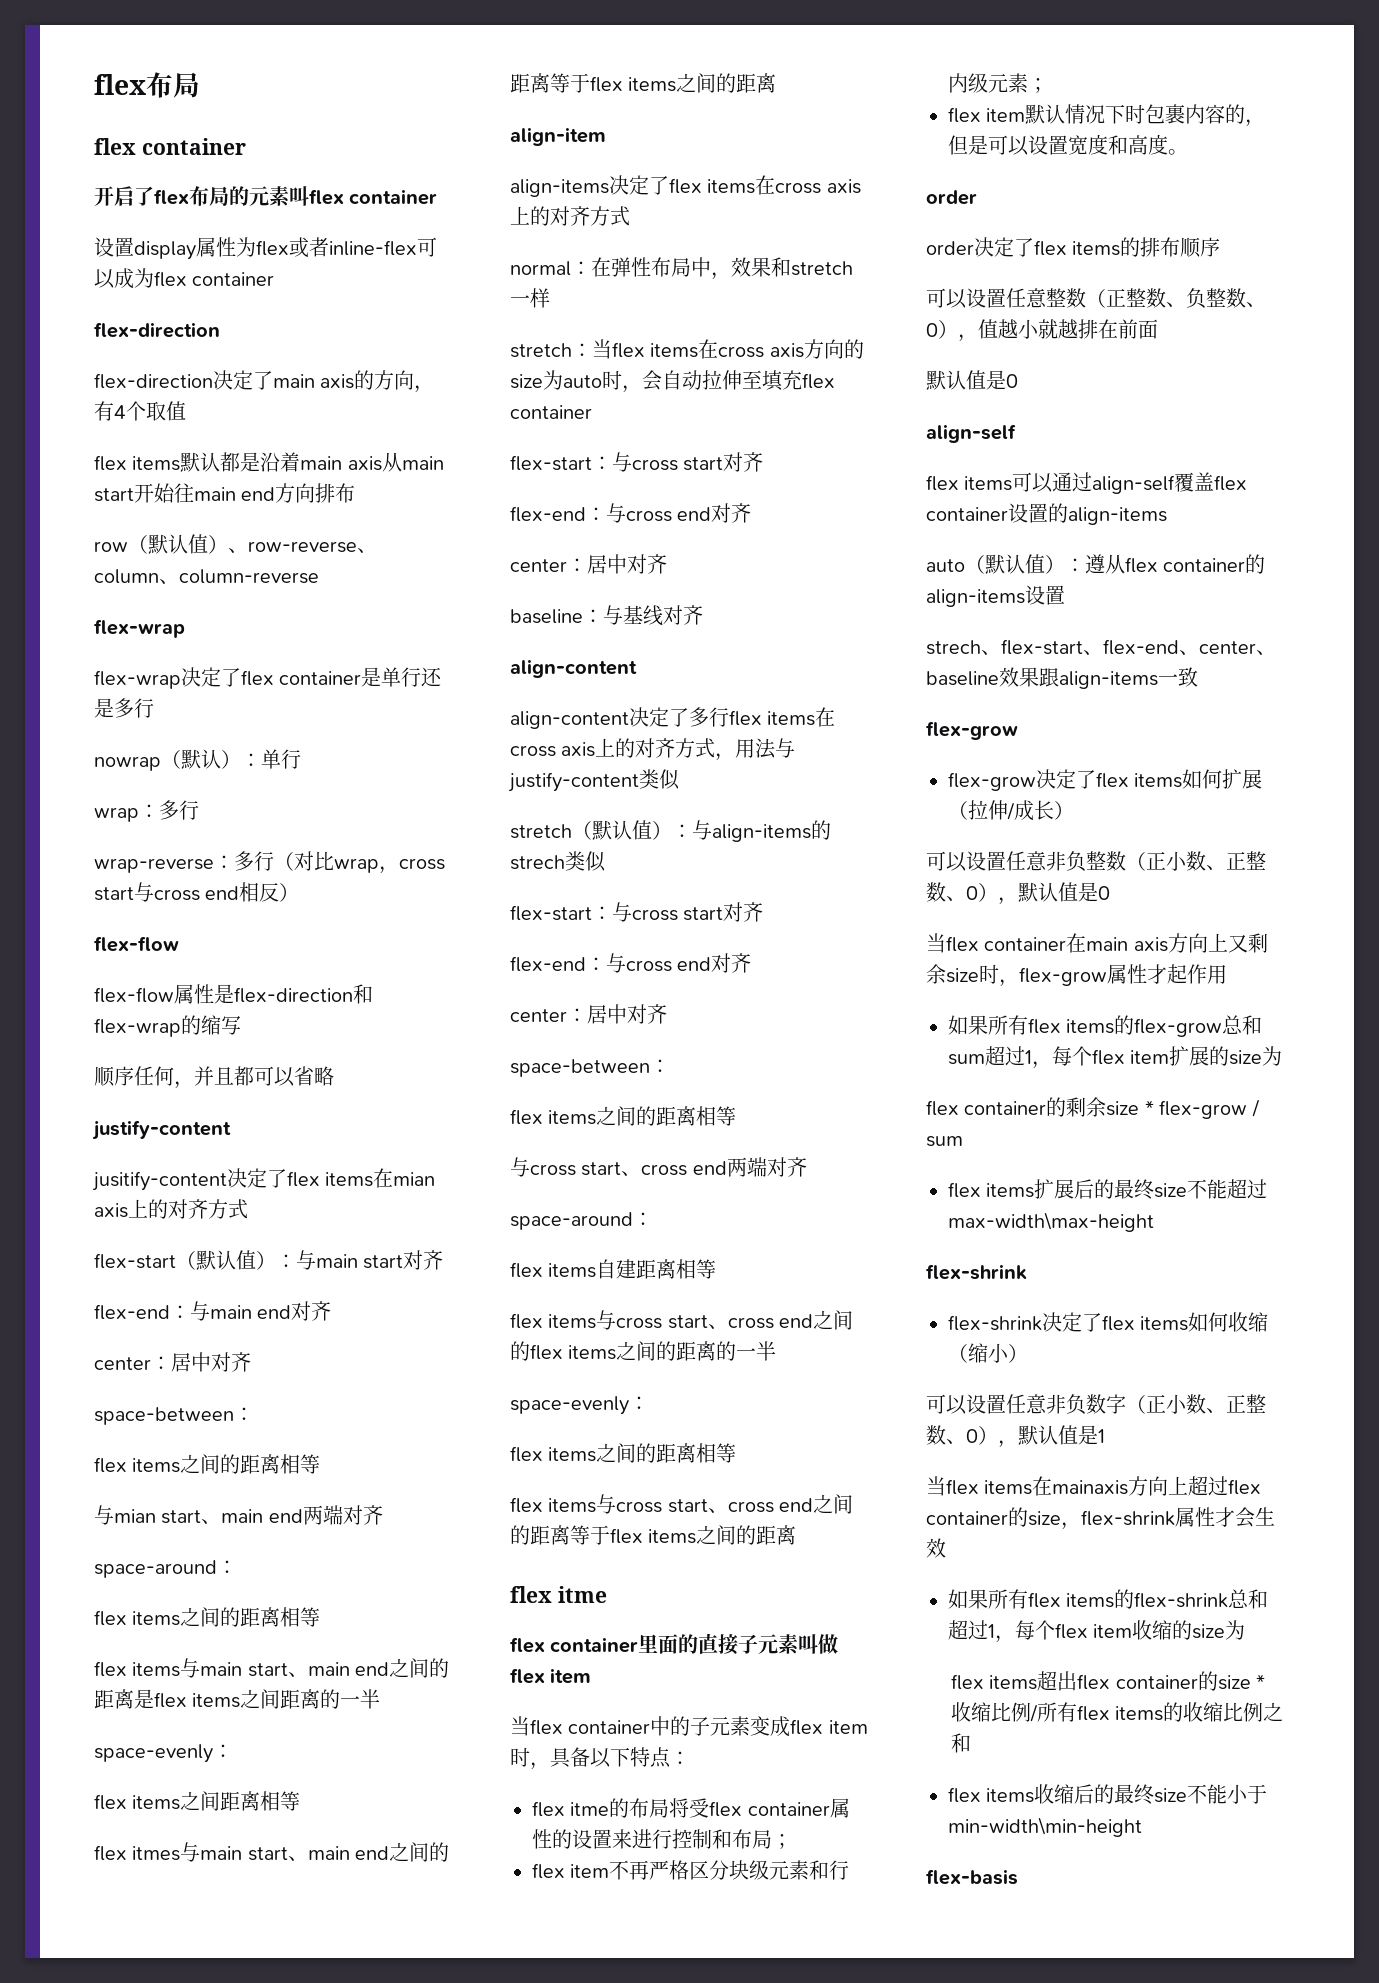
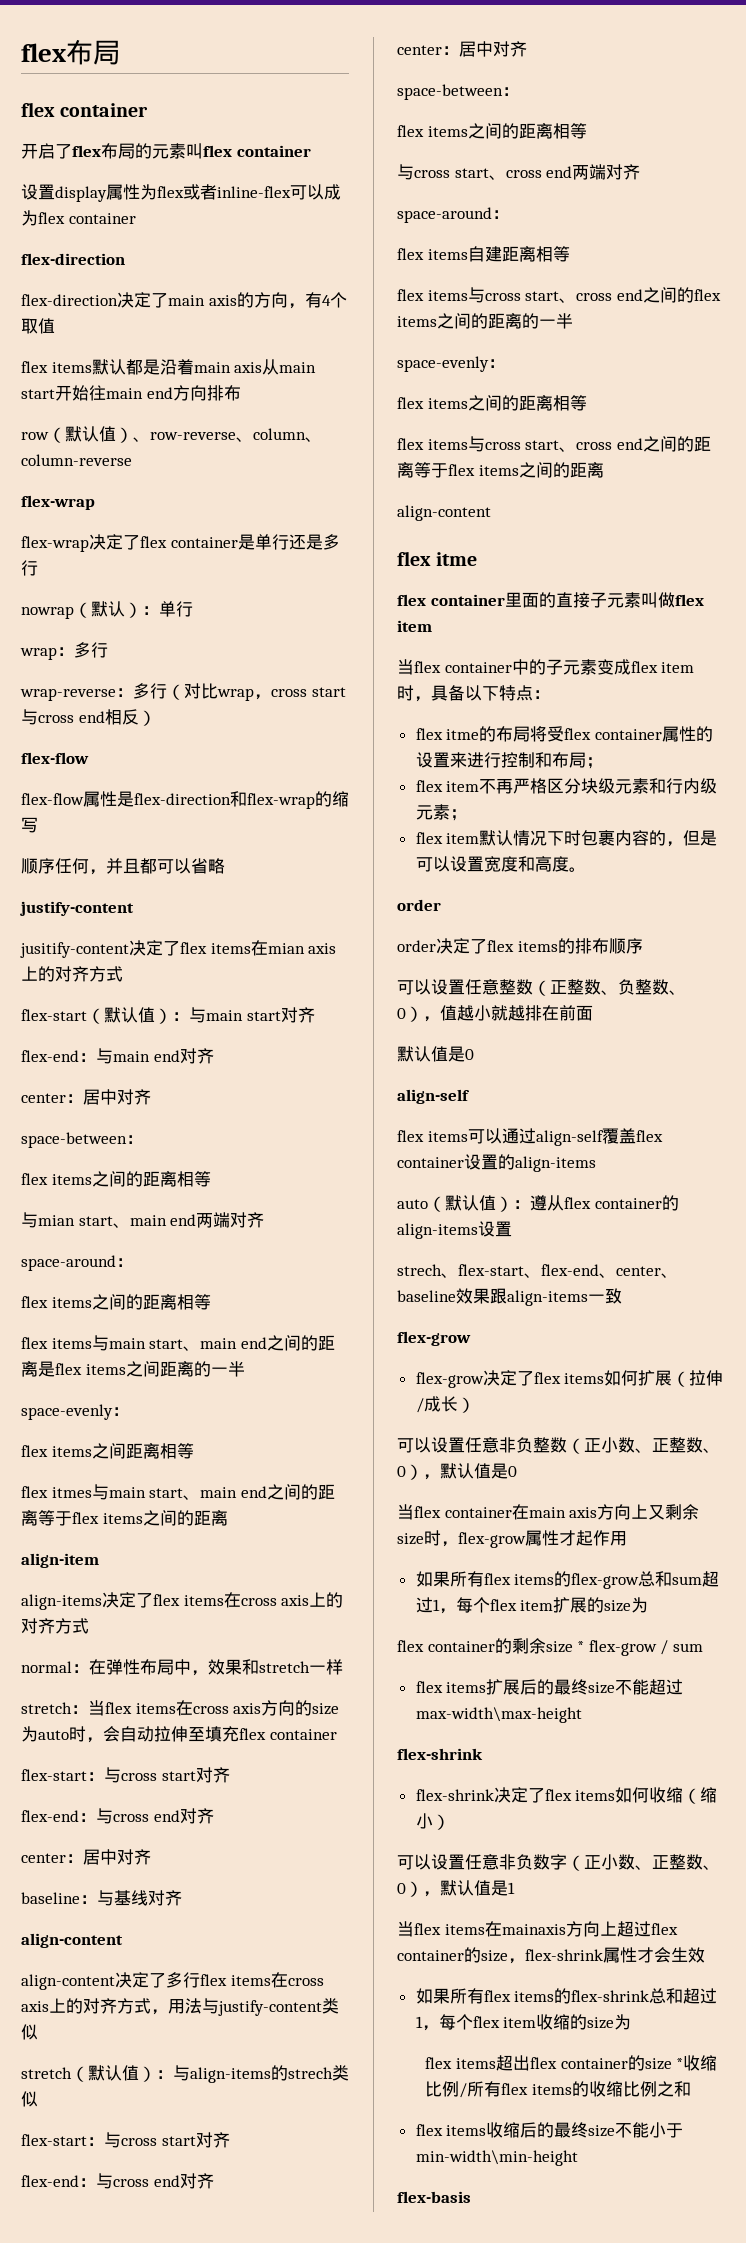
(797, 1535) none -> [397,505,491,521] // align-content

